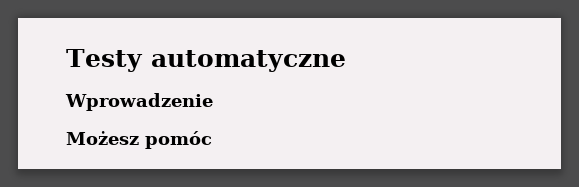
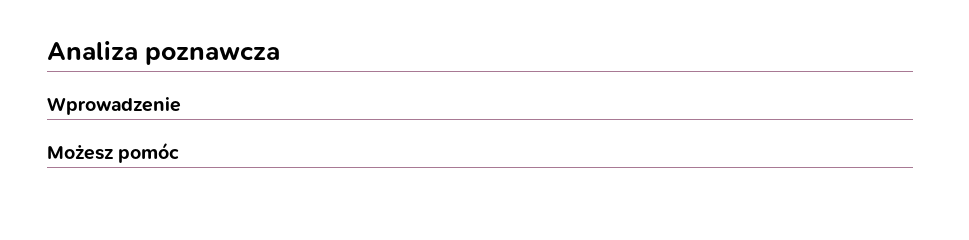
[66,49,346,72] Testy automatyczne -> [47,41,281,65] Analiza poznawcza

